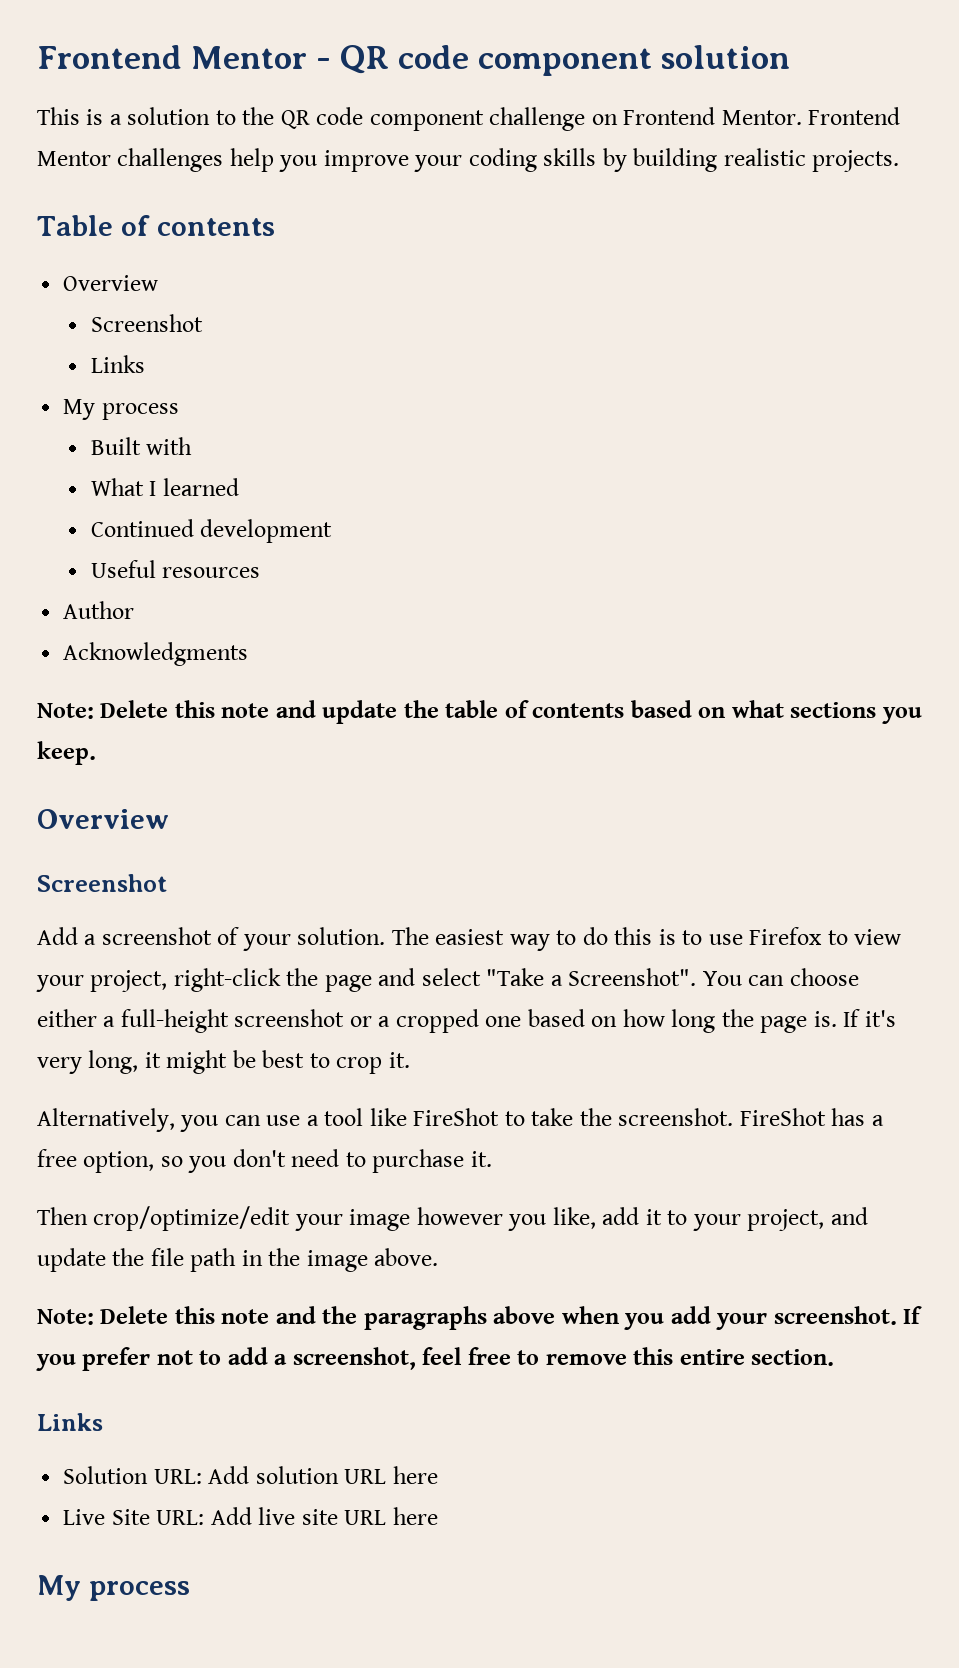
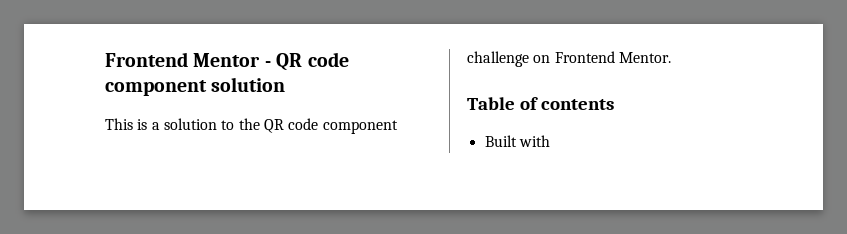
[808,107,901,125] [37,148,900,172] [37,215,275,236] [63,275,159,291] [90,314,203,332] [90,355,145,373] [63,399,179,420] [90,437,193,455] [90,478,239,496] [90,519,333,543] [90,560,261,578] [63,601,135,619] [63,642,249,666] [37,700,922,724] [37,741,96,765] [37,809,169,829] [37,874,167,892] [37,927,902,951] [36,968,859,992] [37,1009,896,1033] [37,1050,410,1074] [37,1108,884,1132] [37,1149,492,1173] [37,1206,868,1231] [37,1248,439,1272] [37,1306,923,1330] [36,1347,835,1371] [37,1413,103,1431] [63,1466,438,1484] [63,1507,438,1525] [37,1575,190,1601] Frontend Mentor challenges help you improve your coding skills by building realistic projects. // Table of contents // Overview // Screenshot // Links // My process // Built with // What I learned // Continued development // Useful resources // Author // Acknowledgments // Note: Delete this note and update the table of contents based on what sections you keep. // Overview // Screenshot // Add a screenshot of your solution. The easiest way to do this is to use Firefox to view your project, right-click the page and select "Take a Screenshot". You can choose either a full-height screenshot or a cropped one based on how long the page is. If it's very long, it might be best to crop it. // Alternatively, you can use a tool like FireShot to take the screenshot. FireShot has a free option, so you don't need to purchase it. // Then crop/optimize/edit your image however you like, add it to your project, and update the file path in the image above. // Note: Delete this note and the paragraphs above when you add your screenshot. If you prefer not to add a screenshot, feel free to remove this entire section. // Links // Solution URL: Add solution URL here // Live Site URL: Add live site URL here // My process -> [467,97,614,110] [484,135,550,147] // Table of contents // Built with

